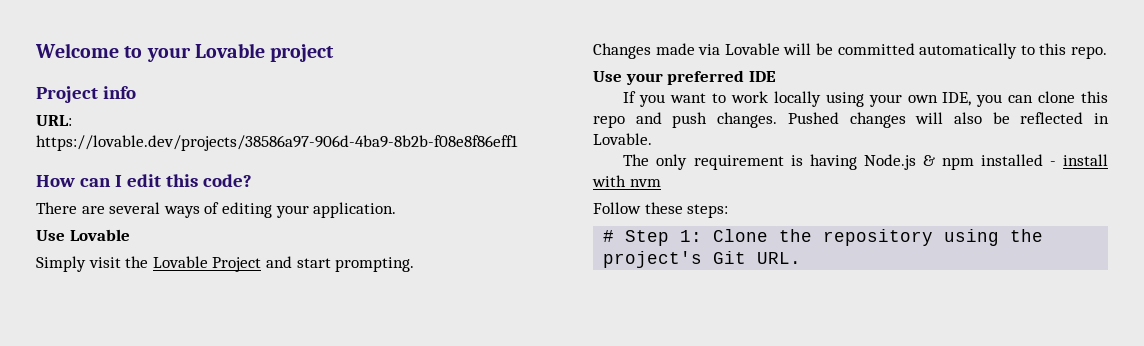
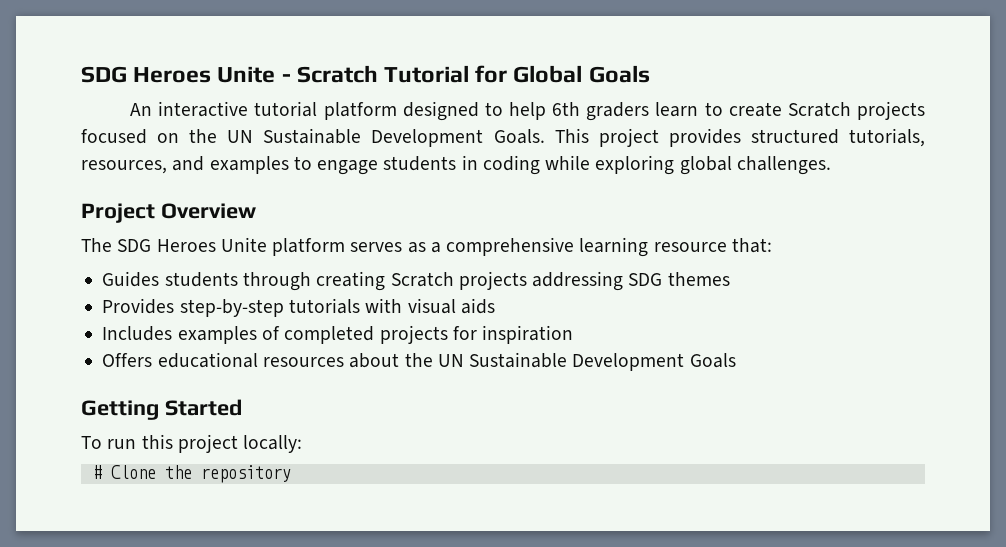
[35,43,335,62] [36,86,136,103] [36,115,72,126] [36,135,518,151] [36,174,252,187] [36,202,397,218] [36,229,130,241] [36,256,415,272] [593,43,1107,59] [593,70,776,85] [623,91,1108,107] [593,112,1109,128] [593,133,652,145] [623,154,1108,170] [592,175,661,187] [593,202,729,218] Welcome to your Lovable project // Project info // URL: https://lovable.dev/projects/38586a97-906d-4ba9-8b2b-f08e8f86eff1 // How can I edit this code? // There are several ways of editing your application. // Use Lovable // Simply visit the Lovable Project and start prompting. // Changes made via Lovable will be committed automatically to this repo. // Use your preferred IDE // If you want to work locally using your own IDE, you can clone this repo and push changes. Pushed changes will also be reflected in Lovable. // The only requirement is having Node.js & npm installed - install with nvm // Follow these steps: -> [81,65,650,83] [130,101,926,121] [81,128,926,147] [81,155,831,175] [81,203,256,223] [81,237,772,257] [102,271,730,291] [102,298,495,317] [102,325,574,344] [102,352,736,371] [81,399,242,420] [81,434,303,453] SDG Heroes Unite - Scratch Tutorial for Global Goals // An interactive tutorial platform designed to help 6th graders learn to create Scratch projects focused on the UN Sustainable Development Goals. This project provides structured tutorials, resources, and examples to engage students in coding while exploring global challenges. // Project Overview // The SDG Heroes Unite platform serves as a comprehensive learning resource that: // Guides students through creating Scratch projects addressing SDG themes // Provides step-by-step tutorials with visual aids // Includes examples of completed projects for inspiration // Offers educational resources about the UN Sustainable Development Goals // Getting Started // To run this project locally:
[625,230,703,246] Step 1: -> (102, 472) none
[944,229,1044,246] [603,251,802,268] using the project's Git URL. -> (291, 474) none

